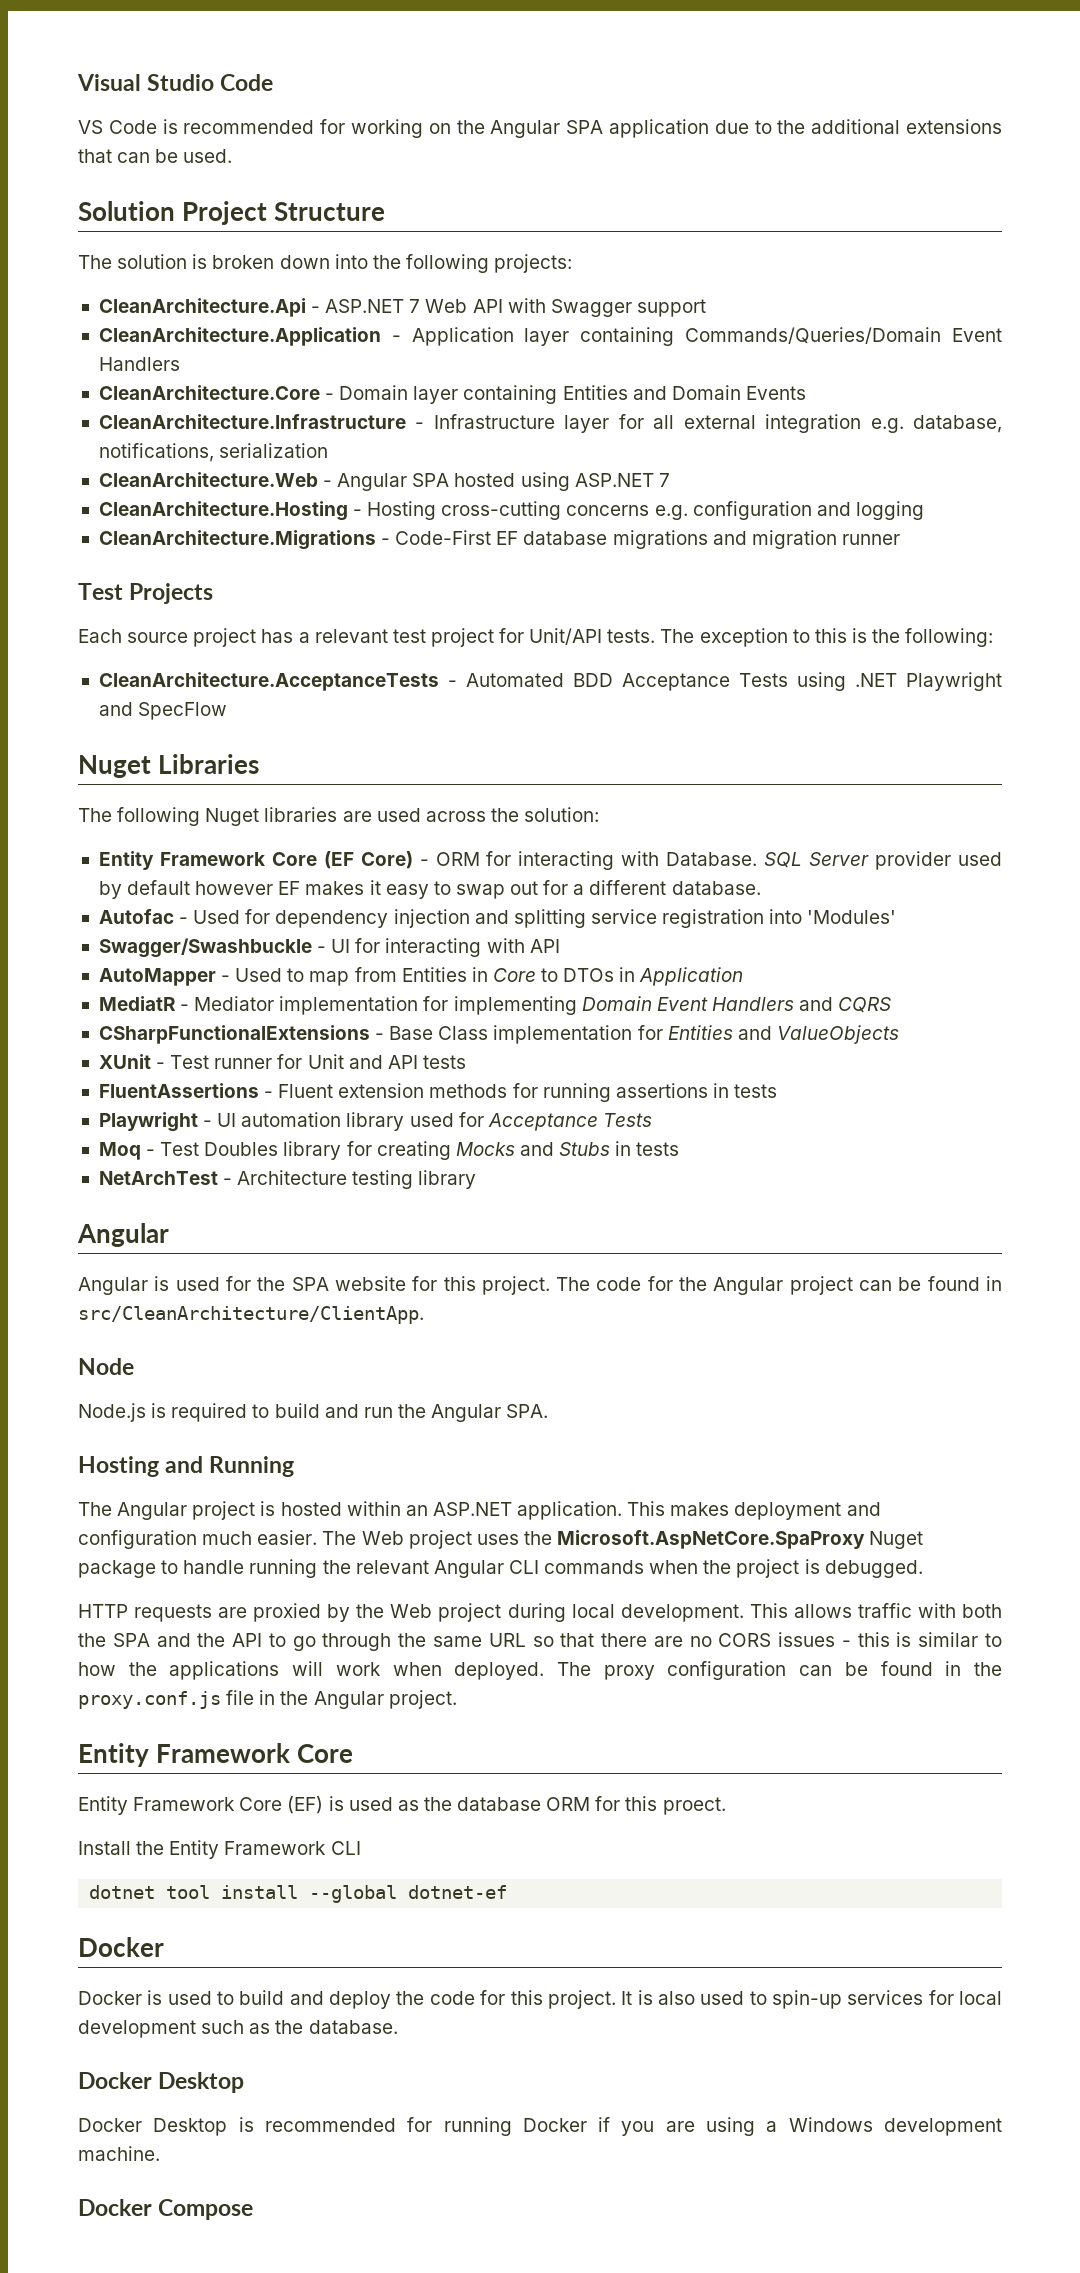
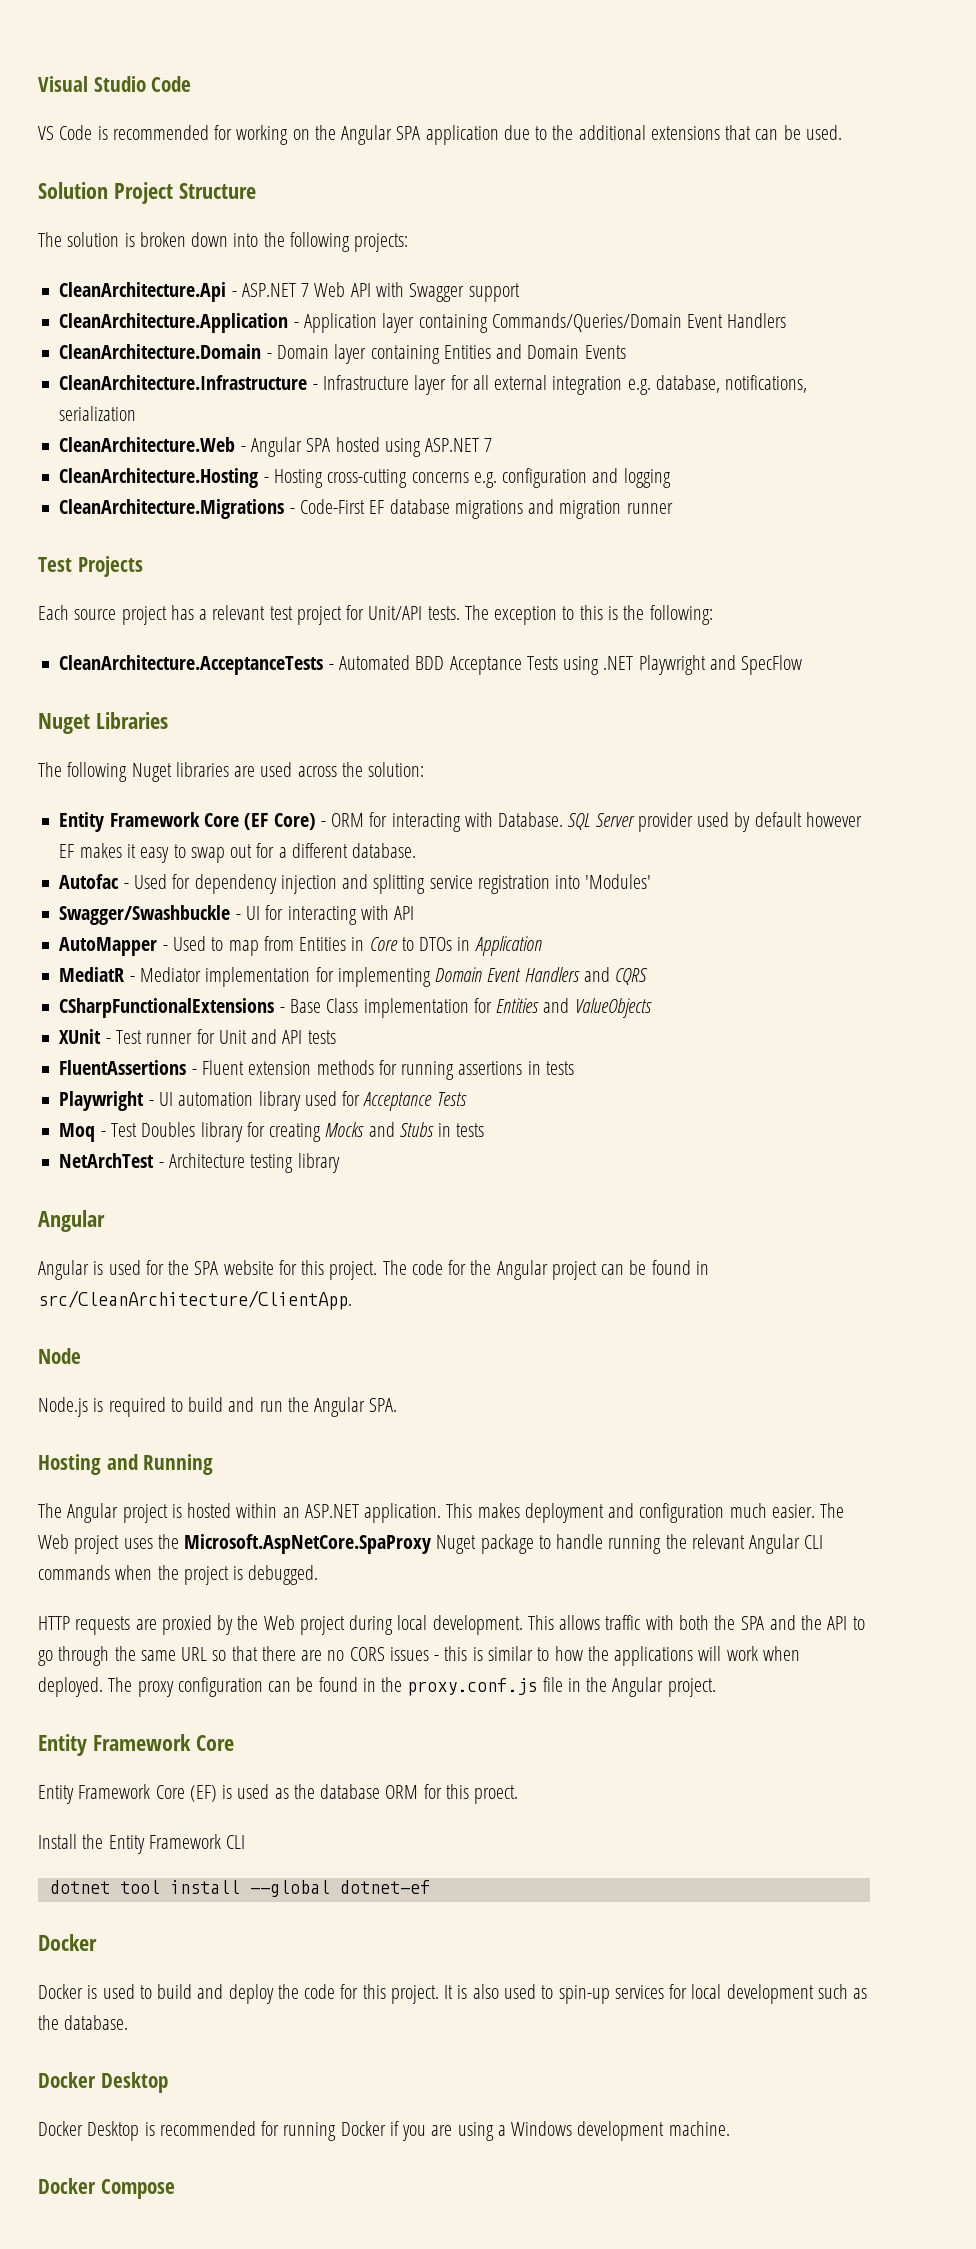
[98,385,320,400] CleanArchitecture.Core -> [59,344,262,359] CleanArchitecture.Domain

